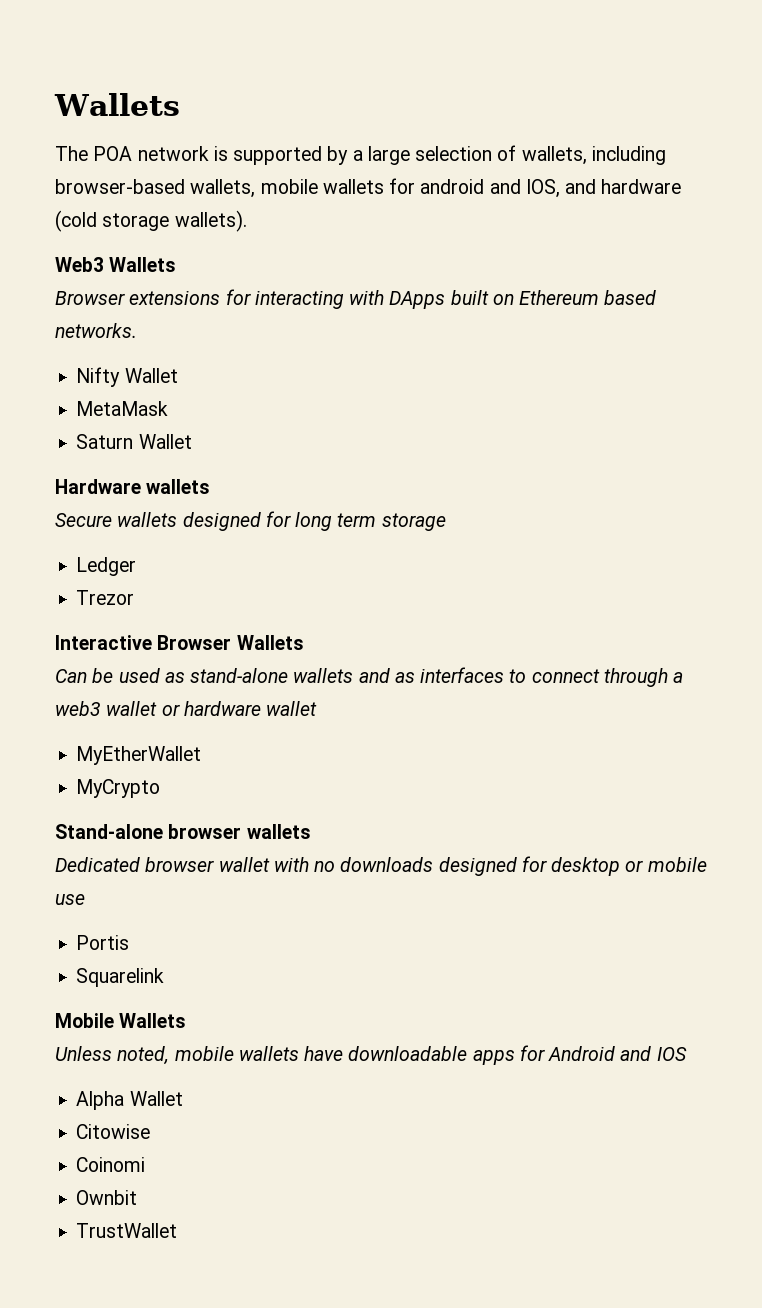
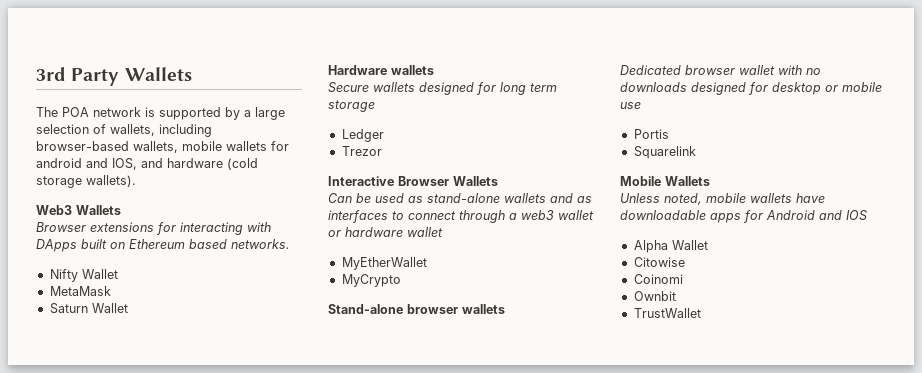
(54, 104) none -> [36,67,120,86] 3rd Party

